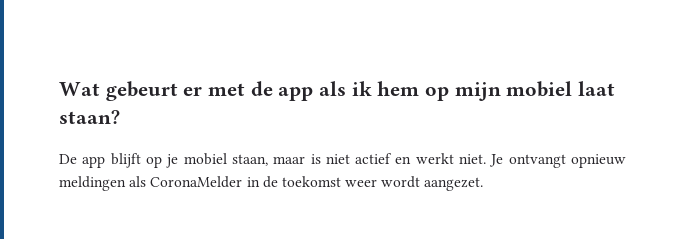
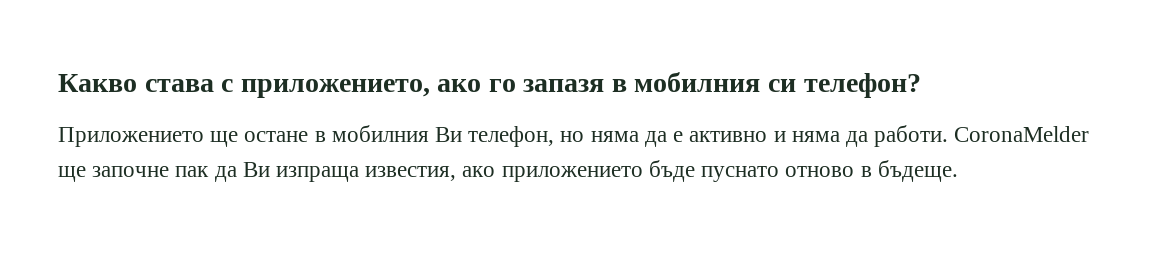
[59,81,616,101] [59,110,120,124] [59,153,626,168] [59,176,484,191] Wat gebeurt er met de app als ik hem op mijn mobiel laat staan? // De app blijft op je mobiel staan, maar is niet actief en werkt niet. Je ontvangt opnieuw meldingen als CoronaMelder in de toekomst weer wordt aangezet. -> [58,72,921,98] [58,125,1090,147] [58,160,958,182] Какво става с приложението, ако го запазя в мобилния си телефон? // Приложението ще остане в мобилния Ви телефон, но няма да е активно и няма да работи. CoronaMelder ще започне пак да Ви изпраща известия, ако приложението бъде пуснато отново в бъдеще.

